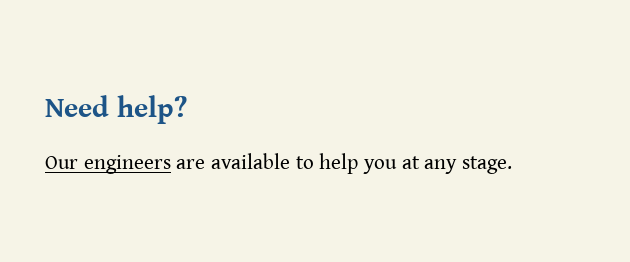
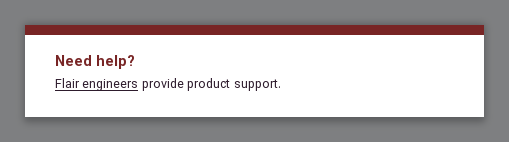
[45,153,513,174] Our engineers are available to help you at any stage. -> [55,78,281,91] Flair engineers provide product support.

